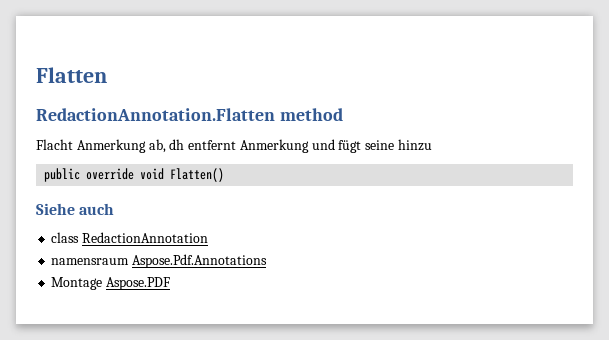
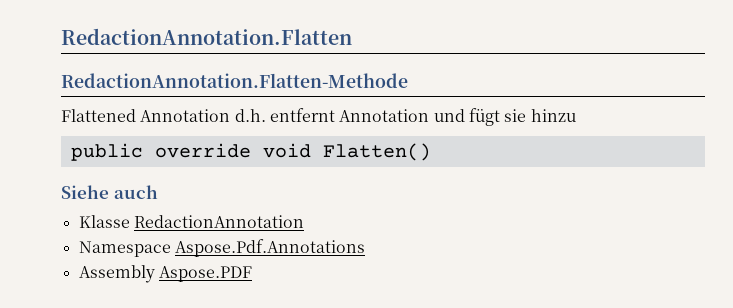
[36,67,107,83] [36,108,343,121] [36,139,309,153] Flatten // RedactionAnnotation.Flatten method // Flacht Anmerkung ab, dh entfernt Anmerkung -> [61,28,352,45] [61,73,408,88] [61,108,430,122] RedactionAnnotation.Flatten // RedactionAnnotation.Flatten-Methode // Flattened Annotation d.h. entfernt Annotation
[365,140,395,150] seine -> [504,109,527,122] sie
[51,232,80,243] class -> [78,215,130,228] Klasse
[51,258,130,265] namensraum -> [78,241,171,257] Namespace
[51,277,103,290] Montage -> [78,265,155,283] Assembly

